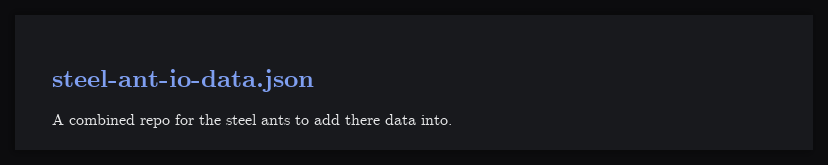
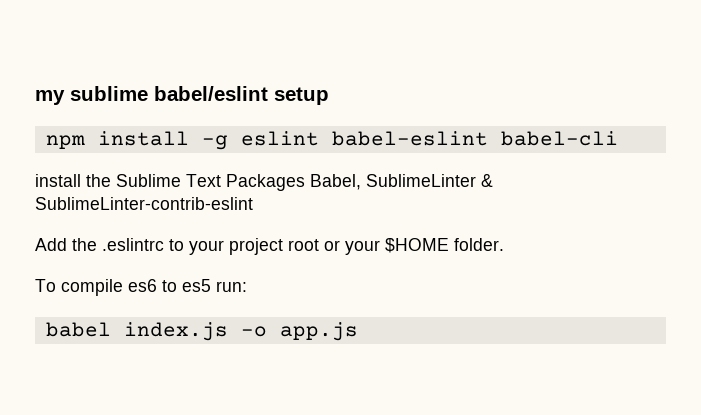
[52,69,314,92] [52,114,452,128] steel-ant-io-data.json // A combined repo for the steel ants to add there data into. -> [35,86,329,105] [45,131,618,150] [35,174,493,191] [35,197,253,210] [35,238,504,255] [35,279,247,296] [45,322,358,341] my sublime babel/eslint setup // npm install -g eslint babel-eslint babel-cli // install the Sublime Text Packages Babel, SublimeLinter & SublimeLinter-contrib-eslint // Add the .eslintrc to your project root or your $HOME folder. // To compile es6 to es5 run: // babel index.js -o app.js

